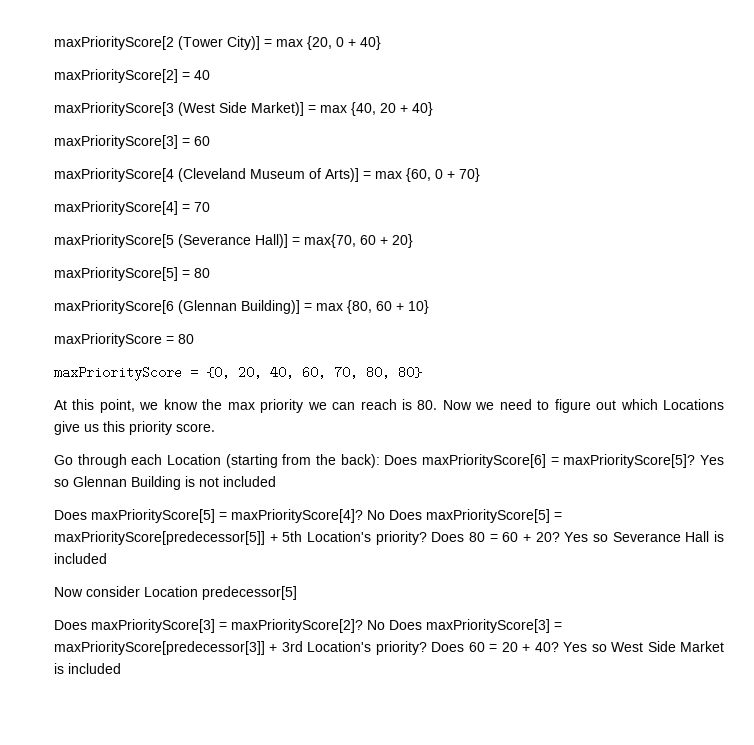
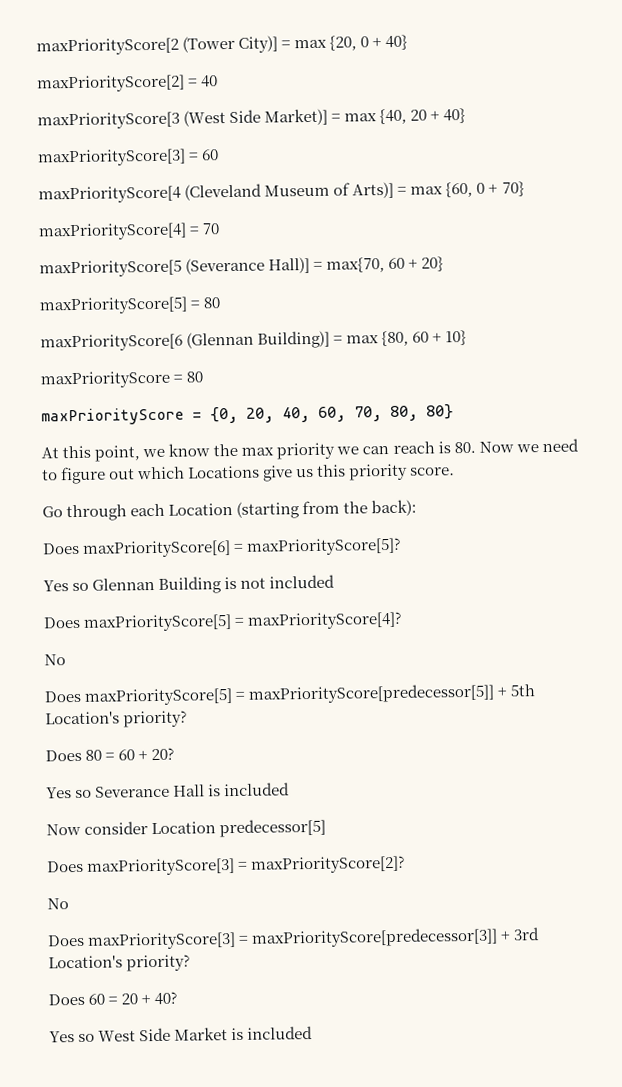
(380, 461) none -> (418, 508) //
(696, 461) none -> (402, 546) //
[367,510,385,520] No -> [44,654,66,666] // No //
(427, 538) none -> (188, 719) //
(560, 537) none -> (175, 754) //
[367,620,385,630] No -> [47,898,69,910] // No //
(427, 648) none -> (191, 963) //
(559, 647) none -> (178, 998) //

